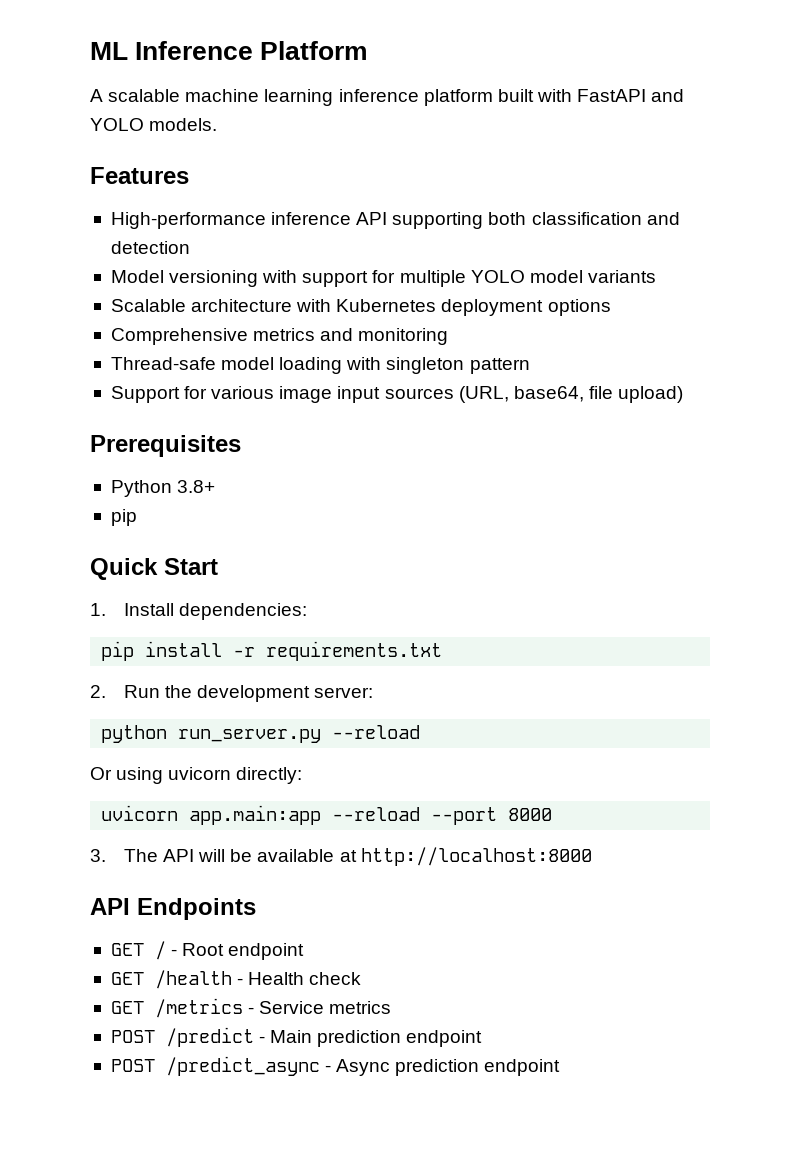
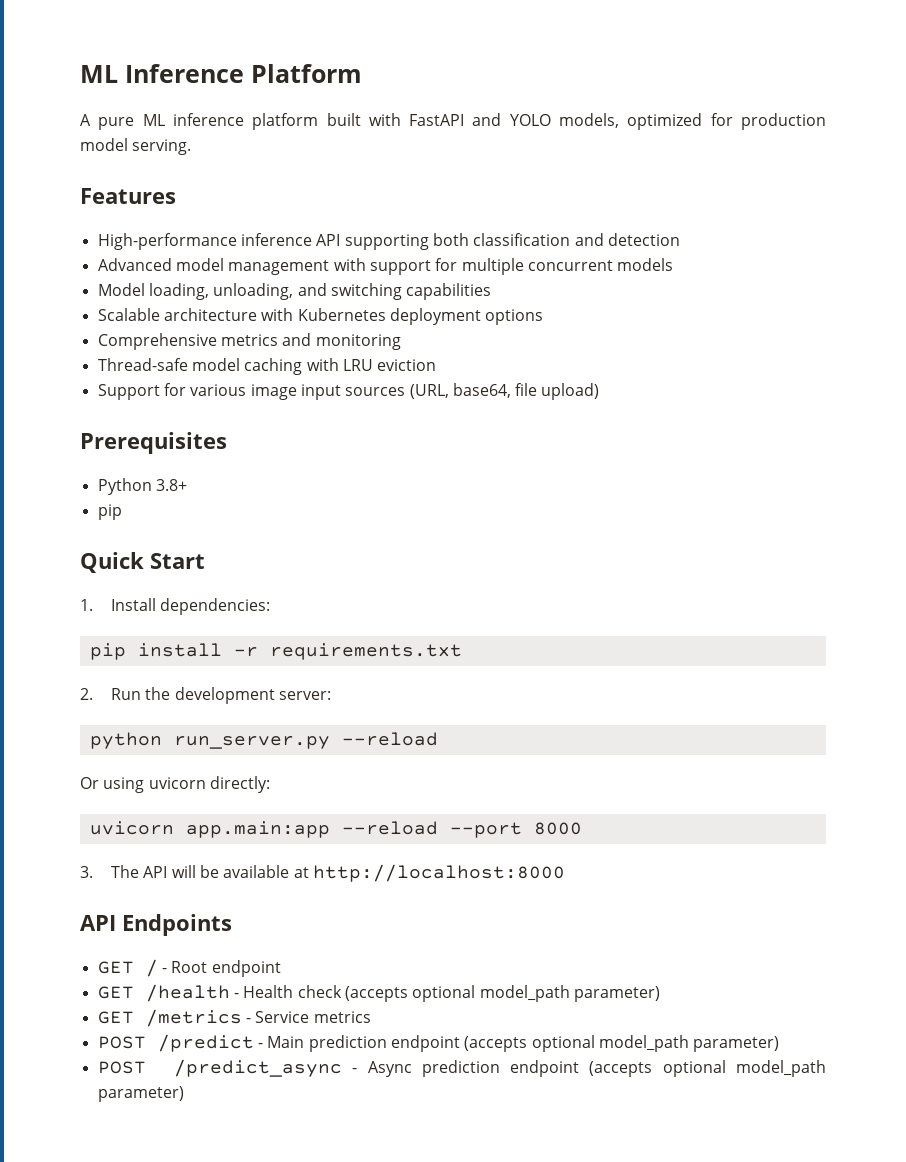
[108,89,334,106] scalable machine learning -> [98,114,165,130] pure ML
[149,118,218,131] models. -> [559,113,826,130] [80,138,192,155] models, optimized for production model serving.
[110,270,259,287] Model versioning -> [97,258,330,275] Advanced model management
[470,270,656,283] YOLO model variants -> [527,258,674,271] [97,283,492,300] concurrent models // Model loading, unloading, and switching capabilities
[279,357,530,374] loading with singleton pattern -> [244,358,437,375] caching with LRU eviction
(362, 978) none -> [344,985,660,1002] (accepts optional model_path parameter)
(483, 1038) none -> [464,1035,780,1052] (accepts optional model_path parameter)
(561, 1067) none -> [589,1060,826,1077] [97,1086,184,1102] (accepts optional model_path parameter)

